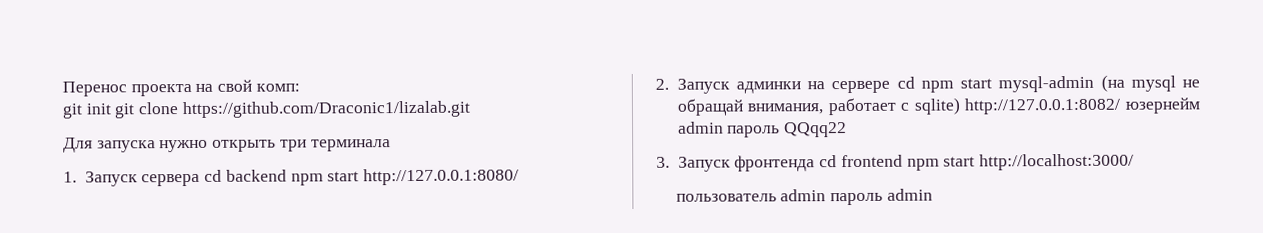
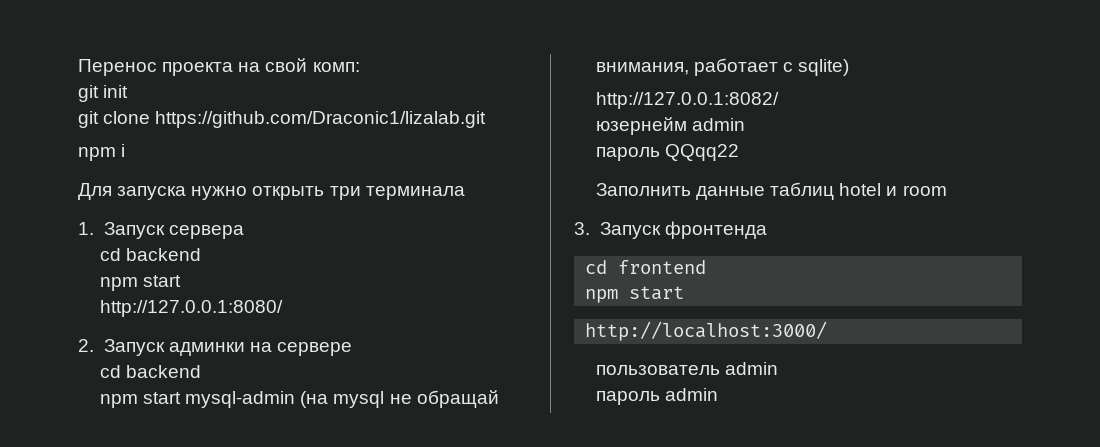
(111, 109) none -> (129, 91) //
(470, 109) none -> [78,144,126,161] // npm i
[204,169,360,186] cd backend npm start -> [99,248,201,261] [99,275,181,291] // cd backend // npm start //
[896,76,915,89] cd -> [99,365,201,378] // cd backend //
(960, 106) none -> (850, 67) //
(1121, 106) none -> (779, 100) //
(724, 127) none -> (745, 124) //
(848, 130) none -> [595,182,947,200] // Заполнить данные таблиц hotel и room
(816, 163) none -> (767, 230) //
[906,156,976,171] npm start -> [585,286,685,303] // npm start //
(827, 195) none -> (778, 368) //

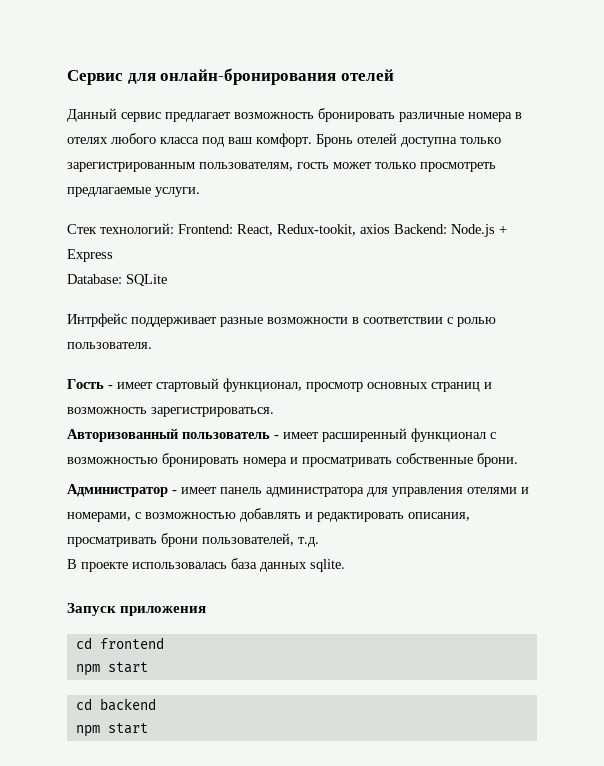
[78,58,360,76] [78,85,129,102] [78,111,487,128] [78,144,126,161] [78,183,465,200] [78,222,244,239] [99,248,201,261] [99,275,181,291] [99,300,283,317] [78,339,352,356] [99,365,201,378] [99,390,499,408] [595,58,850,76] [595,92,779,109] [595,117,745,135] [595,144,739,161] [595,182,947,200] [574,221,767,239] Перенос проекта на свой комп: // git init // git clone https://github.com/Draconic1/lizalab.git // npm i // Для запуска нужно открыть три терминала // 1. Запуск сервера // cd backend // npm start // http://127.0.0.1:8080/ // 2. Запуск админки на сервере // cd backend // npm start mysql-admin (на mysql не обращай внимания, работает с sqlite) // http://127.0.0.1:8082/ // юзернейм admin // пароль QQqq22 // Заполнить данные таблиц hotel и room // 3. Запуск фронтенда -> [67,68,394,85] [67,108,522,122] [67,133,501,147] [67,162,496,172] [67,187,200,197] [67,223,507,237] [67,249,113,262] [67,274,167,286] [67,313,496,327] [67,342,152,349] [67,378,492,392] [67,407,274,417] [67,428,496,442] [67,453,518,467] [67,484,529,497] [67,508,470,522] [67,533,319,547] [67,558,345,572] [67,603,207,616] Сервис для онлайн-бронирования отелей // Данный сервис предлагает возможность бронировать различные номера в отелях любого класса под ваш комфорт. Бронь отелей доступна только зарегистрированным пользователям, гость может только просмотреть предлагаемые услуги. // Стек технологий: Frontend: React, Redux-tookit, axios Backend: Node.js + Express // Database: SQLite // Интрфейс поддерживает разные возможности в соответствии с ролью пользователя. // Гость - имеет стартовый функционал, просмотр основных страниц и возможность зарегистрироваться. // Авторизованный пользователь - имеет расширенный функционал с возможностью бронировать номера и просматривать собственные брони. // Администратор - имеет панель администратора для управления отелями и номерами, с возможностью добавлять и редактировать описания, просматривать брони пользователей, т.д. // В проекте использовалась база данных sqlite. // Запуск приложения
[585,321,828,341] [595,362,778,375] [595,388,718,405] http://localhost:3000/ // пользователь admin // пароль admin -> [75,698,156,711] [75,723,148,737] cd backend // npm start

